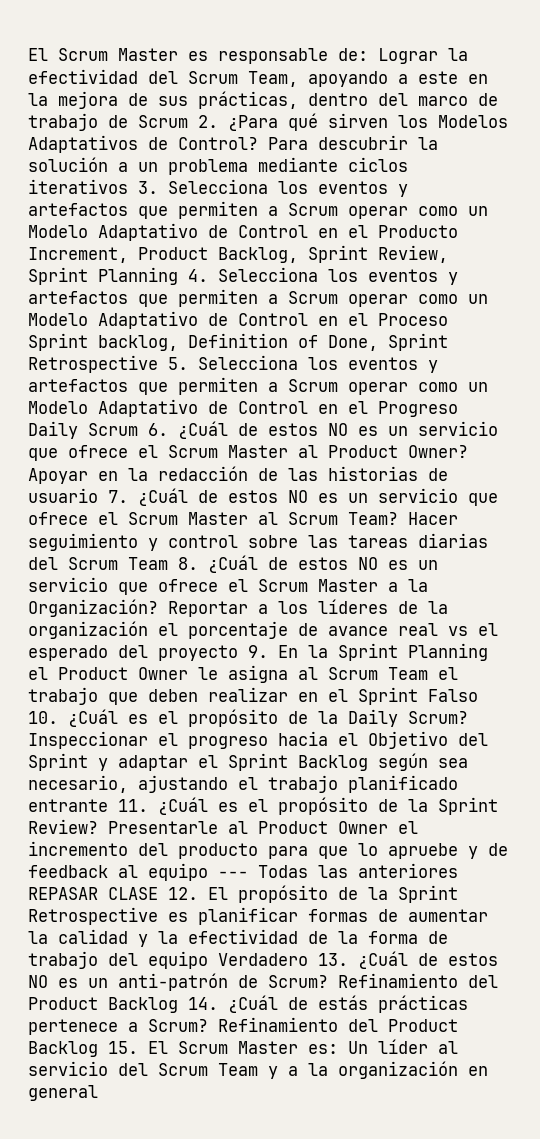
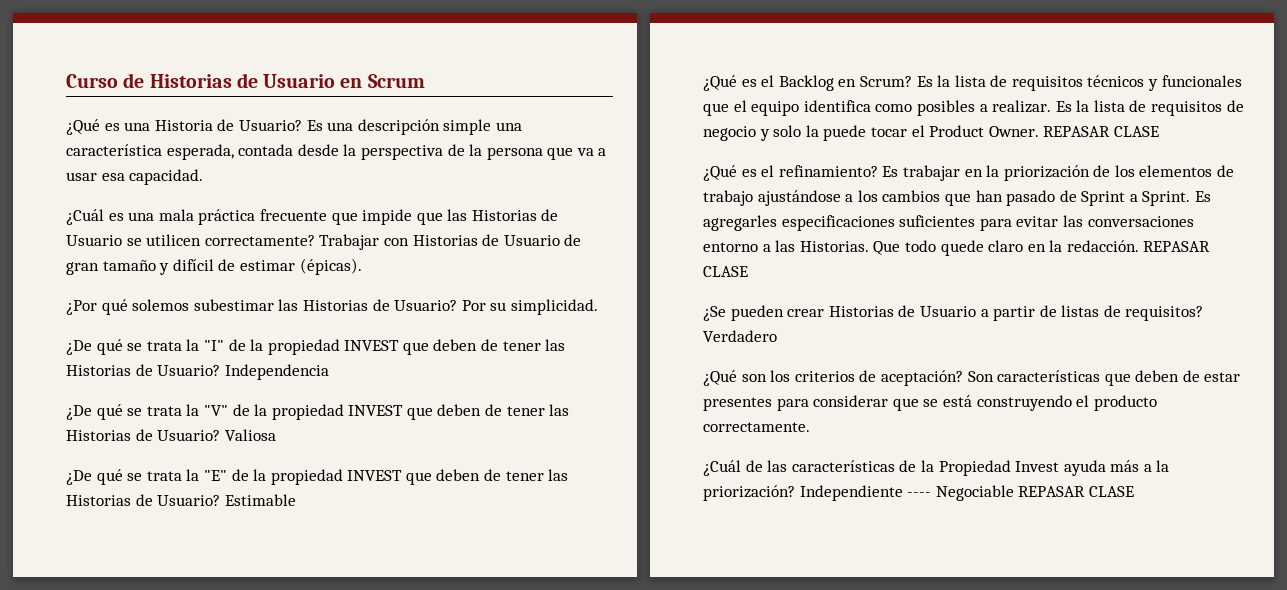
[28,48,468,64] [28,69,488,87] [28,91,498,109] [28,113,508,131] [28,135,438,153] [28,157,408,175] [28,179,408,197] [28,201,488,219] [28,223,458,241] [28,245,448,263] [28,267,458,285] [28,289,488,307] [28,311,448,329] [28,333,448,351] [28,355,438,373] [28,377,488,395] [28,399,458,417] [28,421,498,439] [28,445,468,461] [28,466,448,484] [28,488,498,506] [28,512,458,525] [28,533,488,551] [28,555,438,573] [28,577,428,595] [28,599,448,617] [28,621,498,639] [28,643,488,661] [28,665,458,683] [28,687,478,705] [28,709,468,727] [28,731,488,749] [28,753,468,771] [28,775,458,793] [28,797,498,815] [28,819,418,834] [28,841,508,859] [28,863,458,881] [28,885,458,903] [28,907,488,925] [28,929,448,947] [28,951,498,969] [28,973,498,991] [28,995,468,1013] [28,1017,458,1035] [28,1039,458,1057] [28,1061,488,1079] [28,1085,98,1101] El Scrum Master es responsable de: Lograr la efectividad del Scrum Team, apoyando a este en la mejora de sus prácticas, dentro del marco de trabajo de Scrum 2. ¿Para qué sirven los Modelos Adaptativos de Control? Para descubrir la solución a un problema mediante ciclos iterativos 3. Selecciona los eventos y artefactos que permiten a Scrum operar como un Modelo Adaptativo de Control en el Producto Increment, Product Backlog, Sprint Review, Sprint Planning 4. Selecciona los eventos y artefactos que permiten a Scrum operar como un Modelo Adaptativo de Control en el Proceso Sprint backlog, Definition of Done, Sprint Retrospective 5. Selecciona los eventos y artefactos que permiten a Scrum operar como un Modelo Adaptativo de Control en el Progreso Daily Scrum 6. ¿Cuál de estos NO es un servicio que ofrece el Scrum Master al Product Owner? Apoyar en la redacción de las historias de usuario 7. ¿Cuál de estos NO es un servicio que ofrece el Scrum Master al Scrum Team? Hacer seguimiento y control sobre las tareas diarias del Scrum Team 8. ¿Cuál de estos NO es un servicio que ofrece el Scrum Master a la Organización? Reportar a los líderes de la organización el porcentaje de avance real vs el esperado del proyecto 9. En la Sprint Planning el Product Owner le asigna al Scrum Team el trabajo que deben realizar en el Sprint Falso 10. ¿Cuál es el propósito de la Daily Scrum? Inspeccionar el progreso hacia el Objetivo del Sprint y adaptar el Sprint Backlog según sea necesario, ajustando el trabajo planificado entrante 11. ¿Cuál es el propósito de la Sprint Review? Presentarle al Product Owner el incremento del producto para que lo apruebe y de feedback al equipo --- Todas las anteriores REPASAR CLASE 12. El propósito de la Sprint Retrospective es planificar formas de aumentar la calidad y la efectividad de la forma de trabajo del equipo Verdadero 13. ¿Cuál de estos NO es un anti-patrón de Scrum? Refinamiento del Product Backlog 14. ¿Cuál de estás prácticas pertenece a Scrum? Refinamiento del Product Backlog 15. El Scrum Master es: Un líder al servicio del Scrum Team y a la organización en general -> [66,73,425,88] [66,119,522,135] [66,144,607,160] [66,169,204,185] [66,209,559,225] [66,234,582,250] [66,258,362,275] [66,299,598,315] [66,339,566,355] [66,364,329,380] [66,404,570,420] [66,429,276,441] [66,469,569,485] [66,494,296,506] [703,75,1242,91] [703,100,1244,116] [703,125,1159,141] [703,165,1235,181] [703,190,1212,206] [703,215,1194,231] [703,240,1211,256] [703,266,748,277] [703,305,1204,321] [703,330,777,342] [703,370,1241,386] [703,395,1157,411] [703,422,810,432] [703,460,1170,476] [703,485,1134,501] Curso de Historias de Usuario en Scrum // ¿Qué es una Historia de Usuario? Es una descripción simple una característica esperada, contada desde la perspectiva de la persona que va a usar esa capacidad. // ¿Cuál es una mala práctica frecuente que impide que las Historias de Usuario se utilicen correctamente? Trabajar con Historias de Usuario de gran tamaño y difícil de estimar (épicas). // ¿Por qué solemos subestimar las Historias de Usuario? Por su simplicidad. // ¿De qué se trata la "I" de la propiedad INVEST que deben de tener las Historias de Usuario? Independencia // ¿De qué se trata la "V" de la propiedad INVEST que deben de tener las Historias de Usuario? Valiosa // ¿De qué se trata la "E" de la propiedad INVEST que deben de tener las Historias de Usuario? Estimable // ¿Qué es el Backlog en Scrum? Es la lista de requisitos técnicos y funcionales que el equipo identifica como posibles a realizar. Es la lista de requisitos de negocio y solo la puede tocar el Product Owner. REPASAR CLASE // ¿Qué es el refinamiento? Es trabajar en la priorización de los elementos de trabajo ajustándose a los cambios que han pasado de Sprint a Sprint. Es agregarles especificaciones suficientes para evitar las conversaciones entorno a las Historias. Que todo quede claro en la redacción. REPASAR CLASE // ¿Se pueden crear Historias de Usuario a partir de listas de requisitos? Verdadero // ¿Qué son los criterios de aceptación? Son características que deben de estar presentes para considerar que se está construyendo el producto correctamente. // ¿Cuál de las características de la Propiedad Invest ayuda más a la priorización? Independiente ---- Negociable REPASAR CLASE

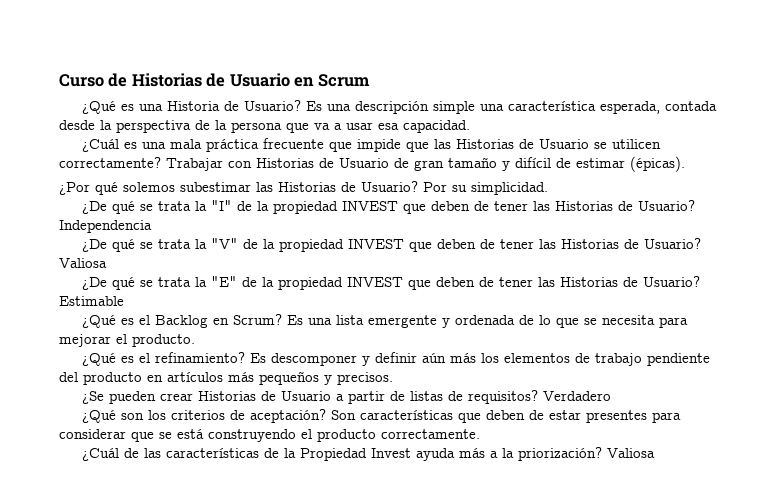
[937,75,1242,91] [703,100,1244,116] [703,125,1159,141] la lista de requisitos técnicos y funcionales que el equipo identifica como posibles a realizar. Es la lista de requisitos de negocio y solo la puede tocar el Product Owner. REPASAR CLASE -> [308,315,689,328] [59,334,195,347] una lista emergente y ordenada de lo que se necesita para mejorar el producto.
[902,165,1235,181] [703,190,1212,206] [703,215,1194,231] [703,240,1211,256] [703,266,748,277] trabajar en la priorización de los elementos de trabajo ajustándose a los cambios que han pasado de Sprint a Sprint. Es agregarles especificaciones suficientes para evitar las conversaciones entorno a las Historias. Que todo quede claro en la redacción. REPASAR CLASE -> [271,352,711,366] [59,371,393,385] descomponer y definir aún más los elementos de trabajo pendiente del producto en artículos más pequeños y precisos.
[799,485,1134,501] Independiente ---- Negociable REPASAR CLASE -> [607,448,656,458] Valiosa

